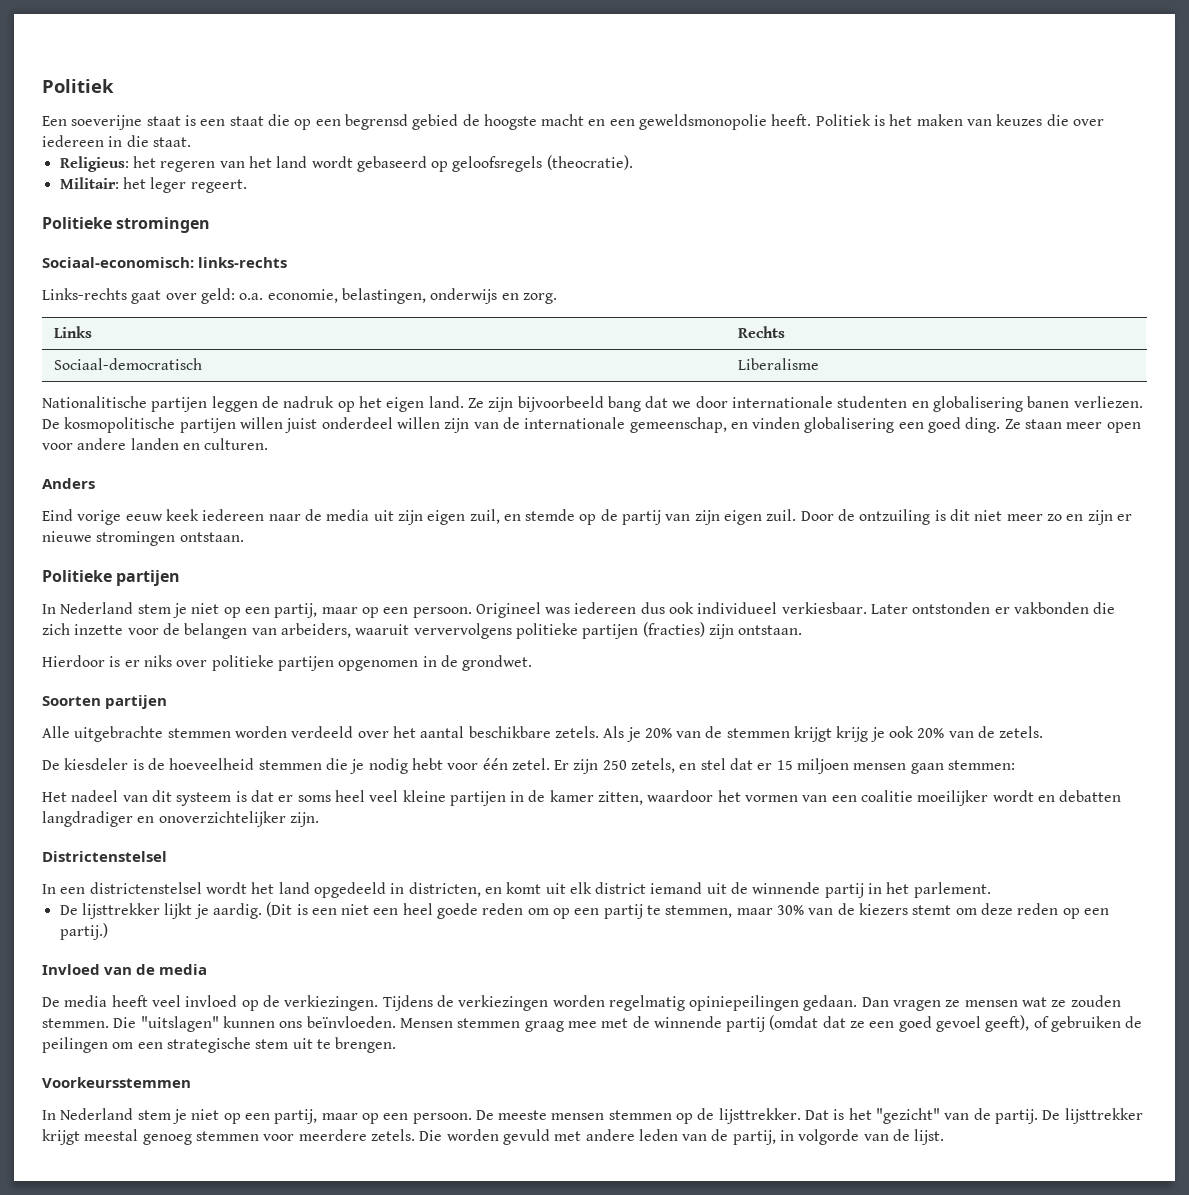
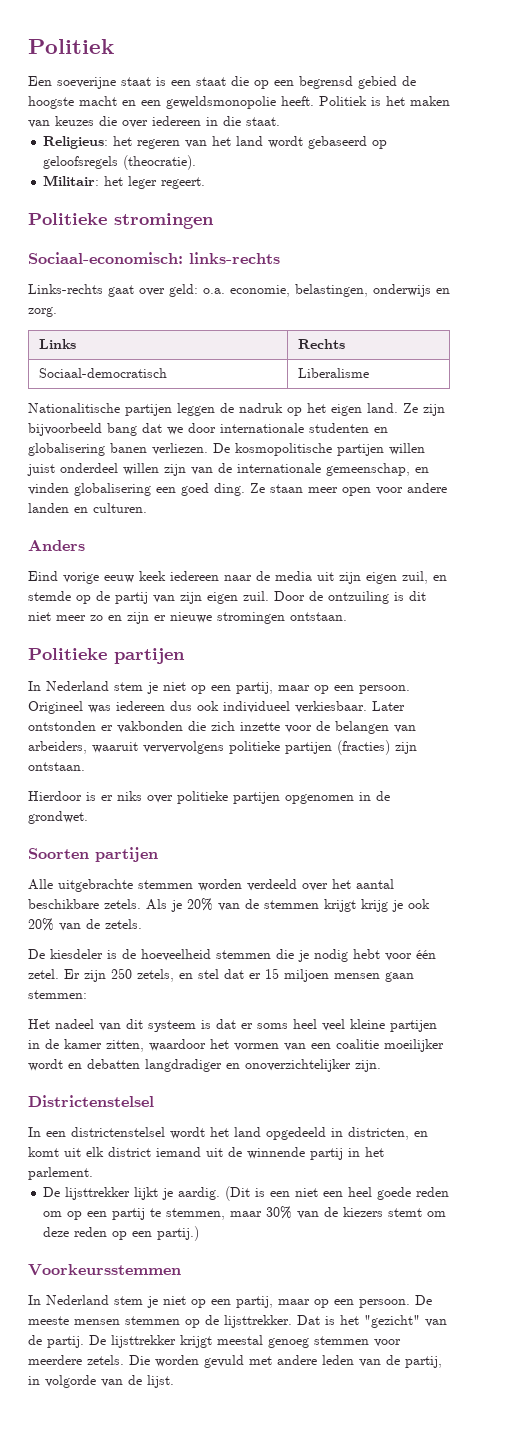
[42,964,208,975] [42,995,1121,1011] [42,1015,1143,1032] [42,1037,397,1053] // Invloed van de media // De media heeft veel invloed op de verkiezingen. Tijdens de verkiezingen worden regelmatig opiniepeilingen gedaan. Dan vragen ze mensen wat ze zouden stemmen. Die "uitslagen" kunnen ons beïnvloeden. Mensen stemmen graag mee met de winnende partij (omdat dat ze een goed gevoel geeft), of gebruiken de peilingen om een strategische stem uit te brengen. -> (200, 1233) none

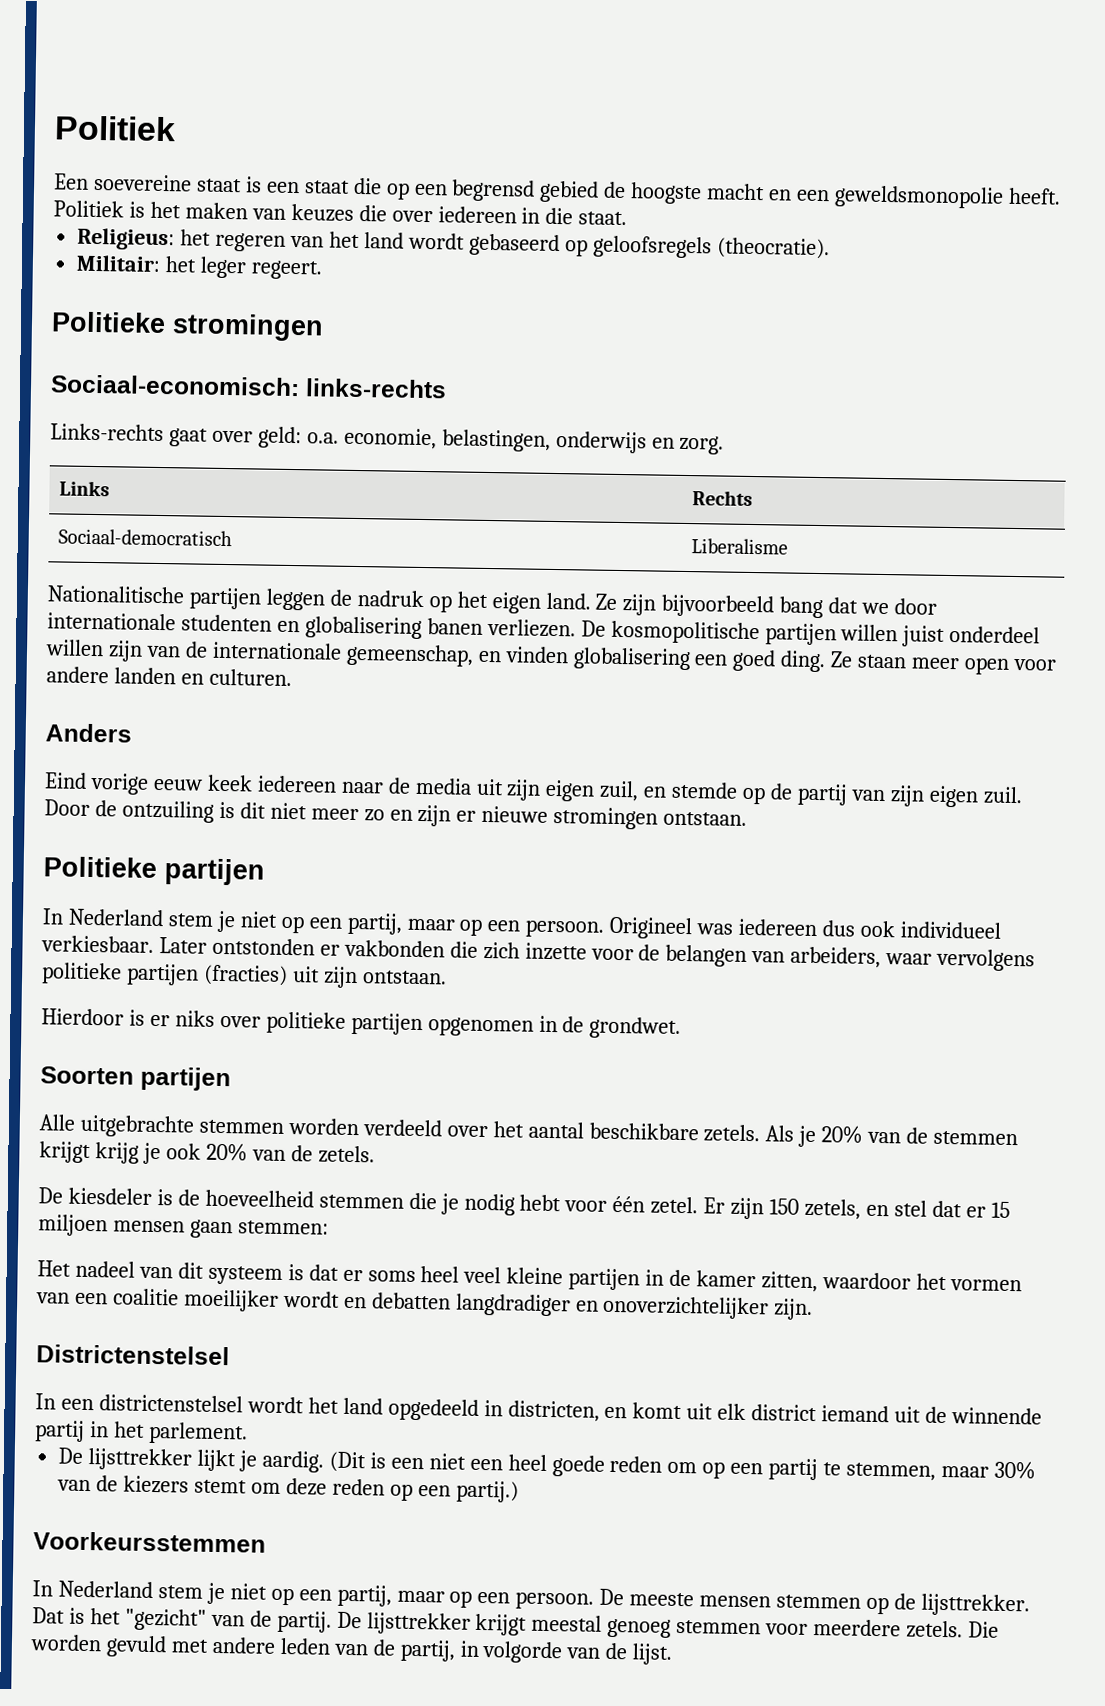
[57,77,116,89] soeverijne -> [93,173,192,192] soevereine
[92,741,224,754] waaruit ververvolgens -> [885,948,1036,972] waar vervolgens
(390, 747) none -> [292,966,320,983] uit
[111,968,132,979] 250 -> [769,1198,800,1215] 150

